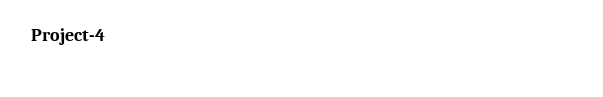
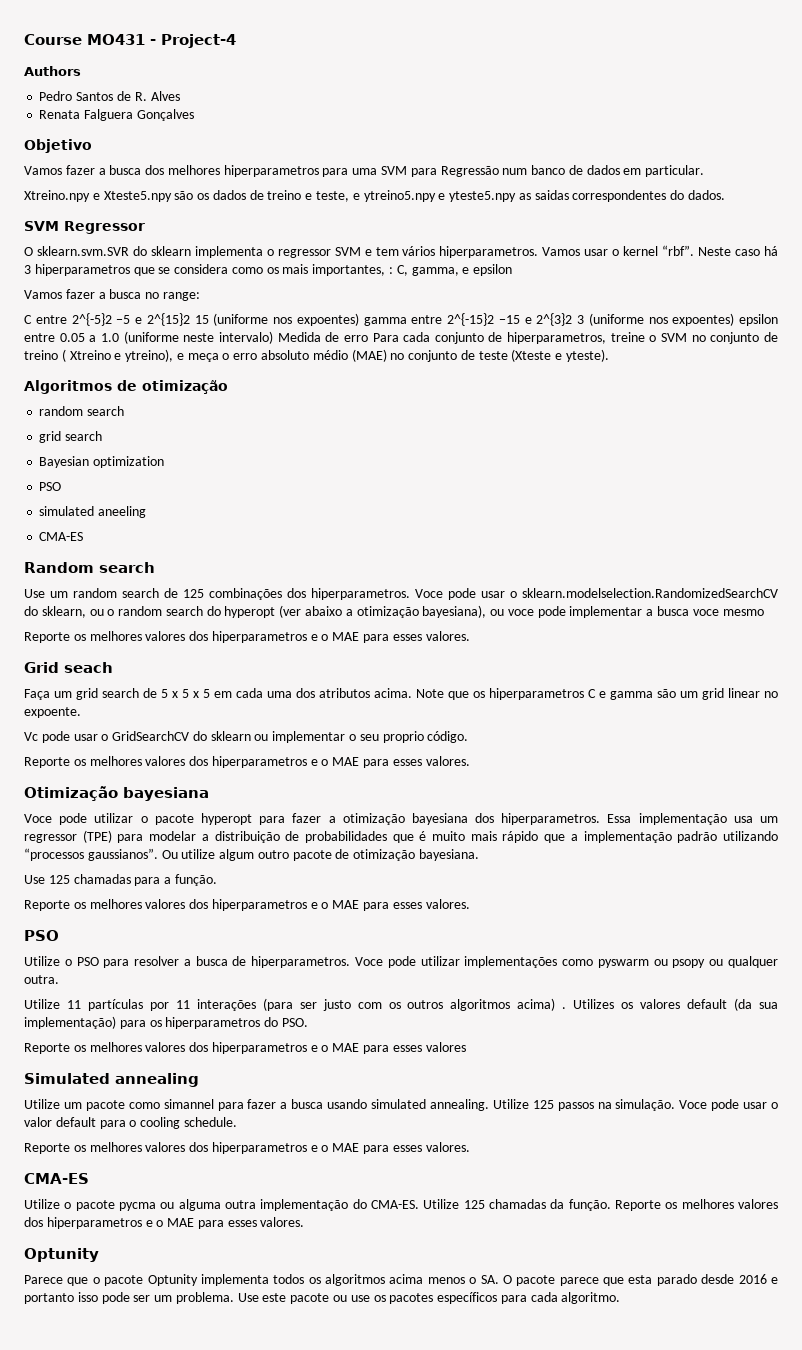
[31,28,105,45] Project-4 -> [24,34,236,48] [24,66,81,76] [39,91,180,101] [39,109,194,121] [24,139,92,153] [24,165,705,177] [24,190,726,202] [24,221,145,234] [24,245,778,258] [24,264,513,276] [24,289,200,301] [24,313,778,326] [24,331,778,344] [24,349,610,362] [24,380,228,394] [39,406,125,416] [39,431,103,443] [39,456,165,468] [39,482,62,491] [39,506,147,518] [39,532,84,541] [24,562,155,573] [24,588,778,600] [24,605,764,618] [24,631,470,643] [24,662,113,673] [24,688,778,700] [24,707,81,718] [24,731,469,743] [24,756,470,768] [24,786,209,801] [24,813,778,825] [24,830,779,843] [24,848,480,861] [24,874,217,886] [24,899,470,911] [24,930,59,941] [24,956,779,968] [24,975,59,984] [24,998,779,1011] [24,1016,308,1029] [24,1042,466,1054] [24,1073,199,1087] [24,1099,778,1111] [24,1117,237,1129] [24,1142,470,1154] [24,1173,89,1184] [24,1199,779,1211] [24,1217,305,1229] [24,1248,99,1262] [24,1274,779,1286] [24,1292,621,1304] Course MO431 - Project-4 // Authors // Pedro Santos de R. Alves // Renata Falguera Gonçalves // Objetivo // Vamos fazer a busca dos melhores hiperparametros para uma SVM para Regressão num banco de dados em particular. // Xtreino.npy e Xteste5.npy são os dados de treino e teste, e ytreino5.npy e yteste5.npy as saidas correspondentes do dados. // SVM Regressor // O sklearn.svm.SVR do sklearn implementa o regressor SVM e tem vários hiperparametros. Vamos usar o kernel “rbf”. Neste caso há 3 hiperparametros que se considera como os mais importantes, : C, gamma, e epsilon // Vamos fazer a busca no range: // C entre 2^{-5}2 −5 e 2^{15}2 15 (uniforme nos expoentes) gamma entre 2^{-15}2 −15 e 2^{3}2 3 (uniforme nos expoentes) epsilon entre 0.05 a 1.0 (uniforme neste intervalo) Medida de erro Para cada conjunto de hiperparametros, treine o SVM no conjunto de treino ( Xtreino e ytreino), e meça o erro absoluto médio (MAE) no conjunto de teste (Xteste e yteste). // Algoritmos de otimização // random search // grid search // Bayesian optimization // PSO // simulated aneeling // CMA-ES // Random search // Use um random search de 125 combinações dos hiperparametros. Voce pode usar o sklearn.modelselection.RandomizedSearchCV do sklearn, ou o random search do hyperopt (ver abaixo a otimização bayesiana), ou voce pode implementar a busca voce mesmo // Reporte os melhores valores dos hiperparametros e o MAE para esses valores. // Grid seach // Faça um grid search de 5 x 5 x 5 em cada uma dos atributos acima. Note que os hiperparametros C e gamma são um grid linear no expoente. // Vc pode usar o GridSearchCV do sklearn ou implementar o seu proprio código. // Reporte os melhores valores dos hiperparametros e o MAE para esses valores. // Otimização bayesiana // Voce pode utilizar o pacote hyperopt para fazer a otimização bayesiana dos hiperparametros. Essa implementação usa um regressor (TPE) para modelar a distribuição de probabilidades que é muito mais rápido que a implementação padrão utilizando “processos gaussianos”. Ou utilize algum outro pacote de otimização bayesiana. // Use 125 chamadas para a função. // Reporte os melhores valores dos hiperparametros e o MAE para esses valores. // PSO // Utilize o PSO para resolver a busca de hiperparametros. Voce pode utilizar implementações como pyswarm ou psopy ou qualquer outra. // Utilize 11 partículas por 11 interações (para ser justo com os outros algoritmos acima) . Utilizes os valores default (da sua implementação) para os hiperparametros do PSO. // Reporte os melhores valores dos hiperparametros e o MAE para esses valores // Simulated annealing // Utilize um pacote como simannel para fazer a busca usando simulated annealing. Utilize 125 passos na simulação. Voce pode usar o valor default para o cooling schedule. // Reporte os melhores valores dos hiperparametros e o MAE para esses valores. // CMA-ES // Utilize o pacote pycma ou alguma outra implementação do CMA-ES. Utilize 125 chamadas da função. Reporte os melhores valores dos hiperparametros e o MAE para esses valores. // Optunity // Parece que o pacote Optunity implementa todos os algoritmos acima menos o SA. O pacote parece que esta parado desde 2016 e portanto isso pode ser um problema. Use este pacote ou use os pacotes específicos para cada algoritmo.

